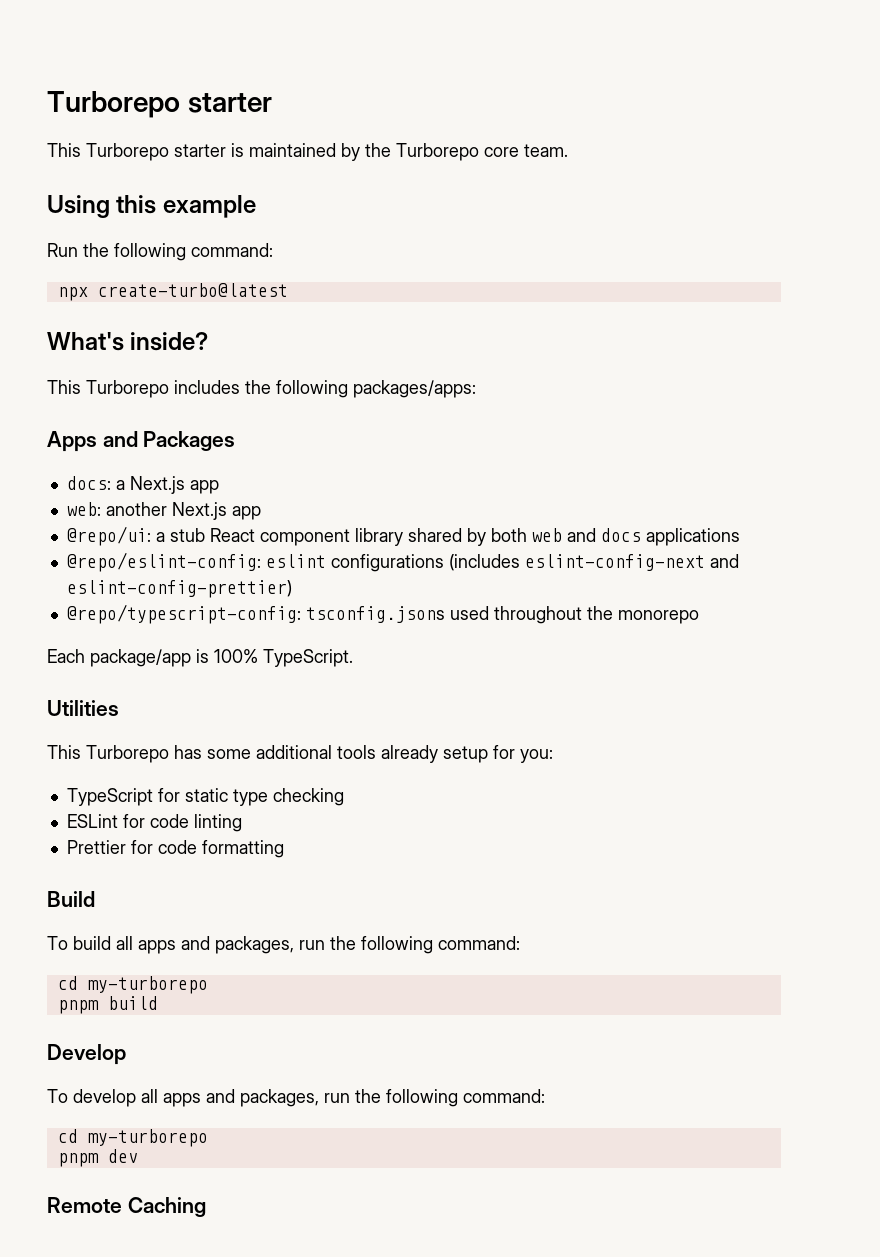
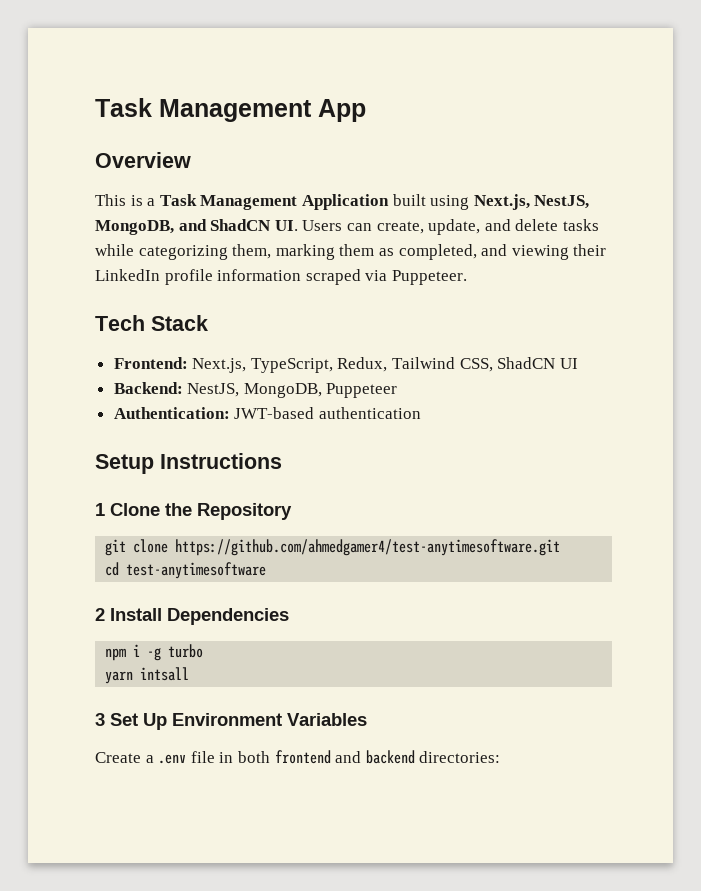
[47,91,272,118] [47,143,568,161] [47,195,256,218] [47,243,273,261] [57,283,288,301] [47,332,209,351] [47,380,476,398] [47,431,236,452] [66,476,219,494] [66,502,261,520] [66,526,740,546] [66,552,739,572] [66,580,292,598] [66,604,699,624] [47,649,353,667] [47,700,119,716] [47,745,553,763] [66,788,344,806] [66,814,242,832] [66,840,284,858] [47,891,95,907] [47,936,520,954] [57,976,208,994] [57,996,158,1014] [47,1044,126,1065] [47,1089,545,1107] [57,1129,208,1147] [57,1149,138,1167] [47,1197,206,1217] Turborepo starter // This Turborepo starter is maintained by the Turborepo core team. // Using this example // Run the following command: // npx create-turbo@latest // What's inside? // This Turborepo includes the following packages/apps: // Apps and Packages // docs: a Next.js app // web: another Next.js app // @repo/ui: a stub React component library shared by both web and docs applications // @repo/eslint-config: eslint configurations (includes eslint-config-next and eslint-config-prettier) // @repo/typescript-config: tsconfig.jsons used throughout the monorepo // Each package/app is 100% TypeScript. // Utilities // This Turborepo has some additional tools already setup for you: // TypeScript for static type checking // ESLint for code linting // Prettier for code formatting // Build // To build all apps and packages, run the following command: // cd my-turborepo // pnpm build // Develop // To develop all apps and packages, run the following command: // cd my-turborepo // pnpm dev // Remote Caching -> [95,98,366,122] [95,152,191,168] [95,194,590,210] [95,219,599,235] [95,244,607,260] [95,269,467,285] [95,315,208,331] [113,357,578,373] [113,382,398,398] [113,407,421,419] [95,453,282,474] [95,503,292,520] [105,539,561,556] [105,562,267,579] [95,608,289,625] [105,644,204,661] [105,667,190,684] [95,713,367,730] [95,750,501,764] Task Management App // Overview // This is a Task Management Application built using Next.js, NestJS, MongoDB, and ShadCN UI. Users can create, update, and delete tasks while categorizing them, marking them as completed, and viewing their LinkedIn profile information scraped via Puppeteer. // Tech Stack // Frontend: Next.js, TypeScript, Redux, Tailwind CSS, ShadCN UI // Backend: NestJS, MongoDB, Puppeteer // Authentication: JWT-based authentication // Setup Instructions // 1 Clone the Repository // git clone https://github.com/ahmedgamer4/test-anytimesoftware.git // cd test-anytimesoftware // 2 Install Dependencies // npm i -g turbo // yarn intsall // 3 Set Up Environment Variables // Create a .env file in both frontend and backend directories:

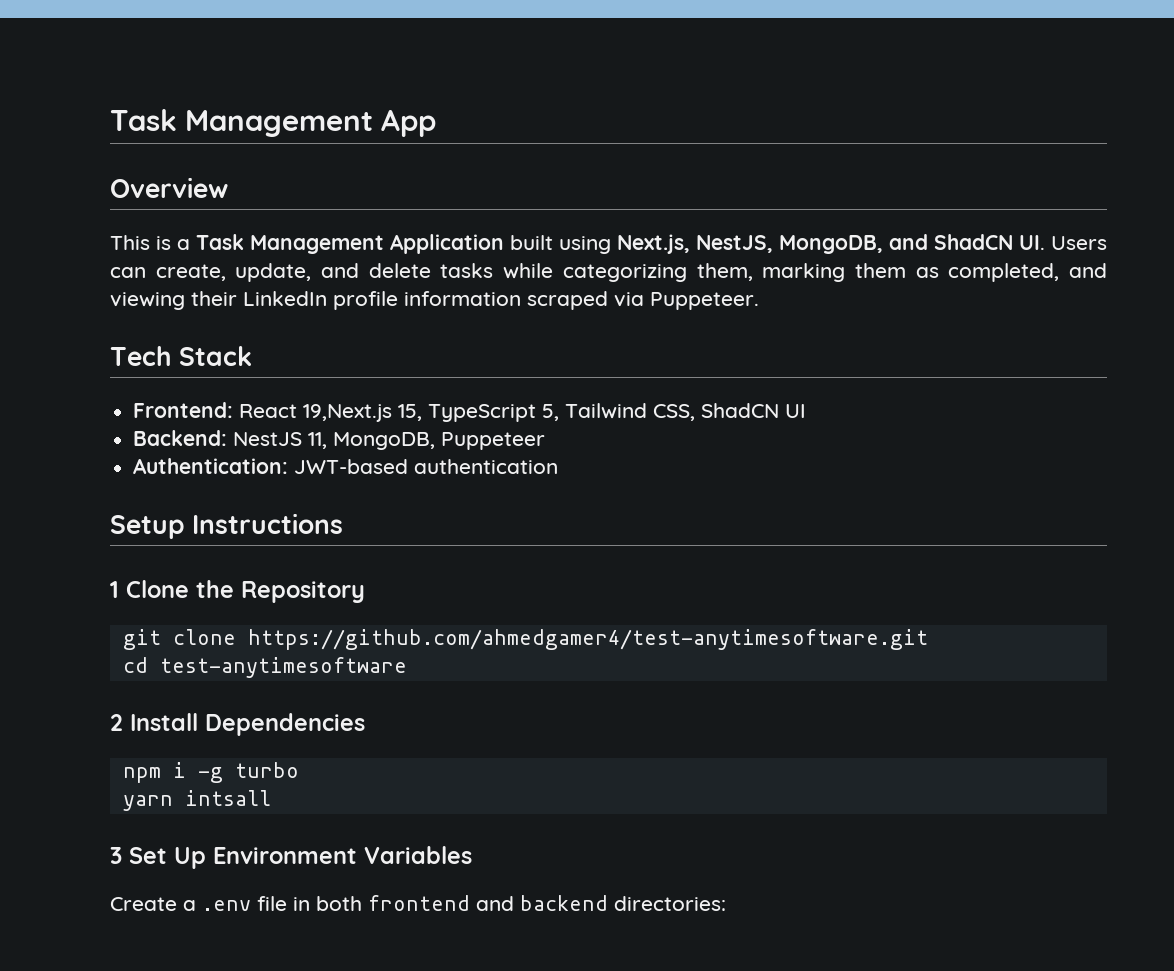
[192,357,388,373] Next.js, TypeScript, Redux, -> [239,404,560,422] React 19,Next.js 15, TypeScript 5,
[187,383,240,397] NestJS, -> [233,432,328,449] NestJS 11,

